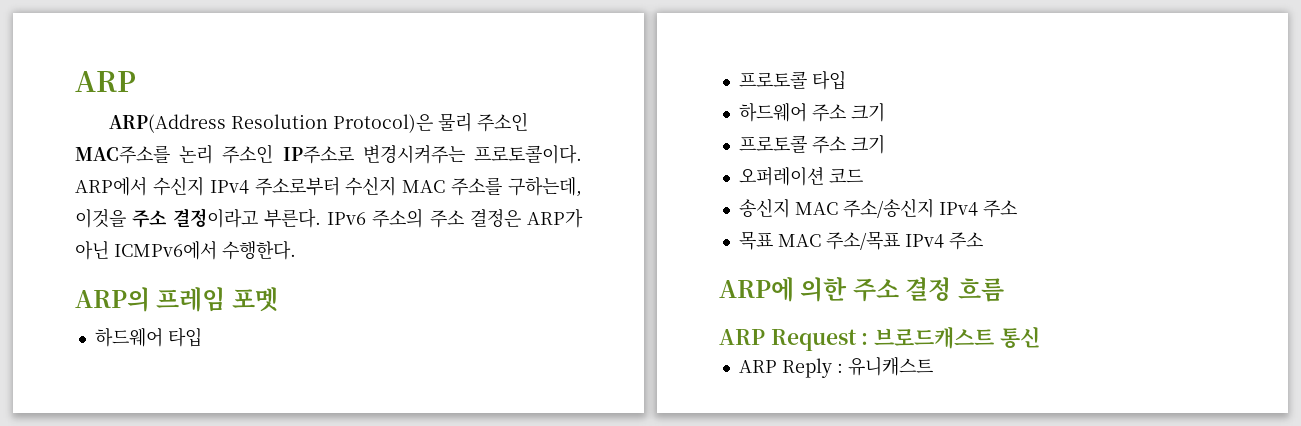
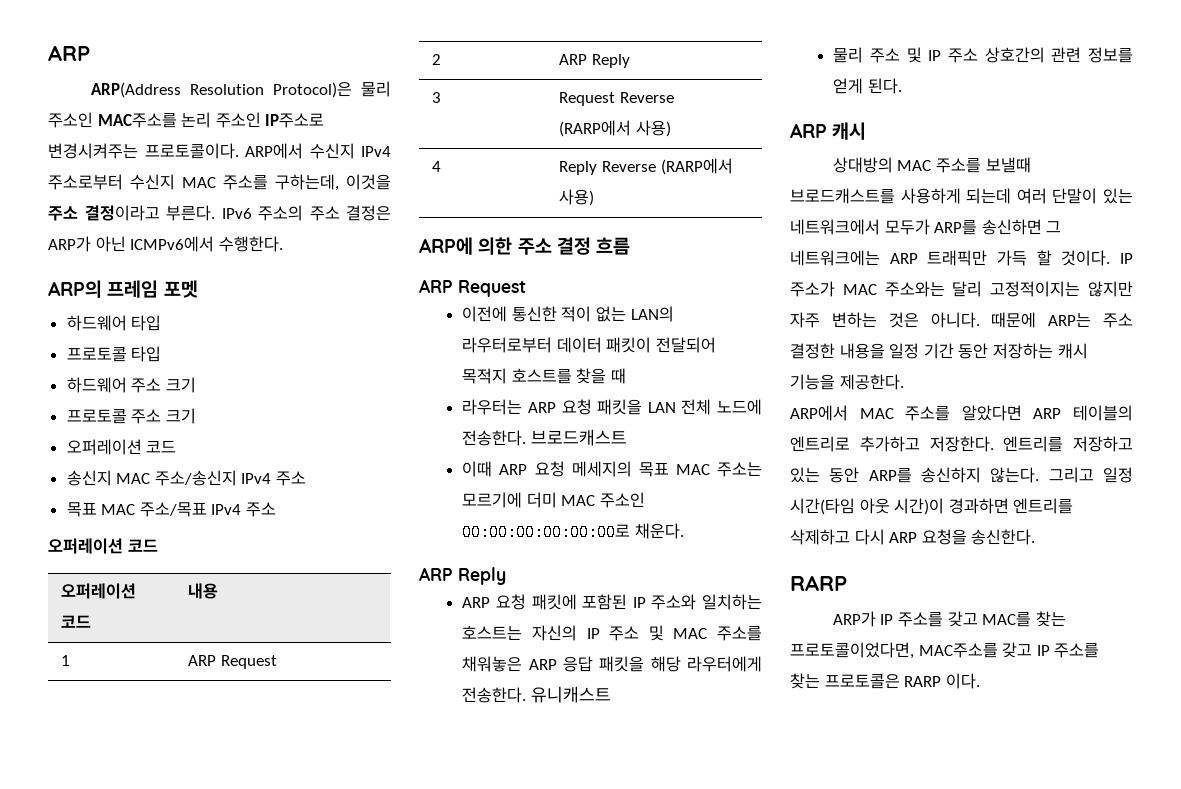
(983, 241) none -> [48,538,158,554] [61,583,137,599] [61,615,92,628] [188,583,219,599] [61,655,71,666] [188,655,277,669] [432,54,442,65] [559,54,630,68] [432,92,442,103] [559,92,674,106] [559,120,671,137] [432,161,442,172] [559,158,733,175] [559,189,595,206] // 오퍼레이션 코드 // 오퍼레이션 코드 | 내용 // 1 | ARP Request // 2 | ARP Reply // 3 | Request Reverse (RARP에서 사용) // 4 | Reply Reverse (RARP에서 사용)
[861,326,1040,349] [738,356,933,378] : 브로드캐스트 통신 // ARP Reply : 유니캐스트 -> [462,306,674,322] [462,337,717,353] [462,368,627,384] [462,399,762,415] [462,429,627,446] [462,461,762,477] [462,492,646,508] [462,523,684,541] [419,567,506,585] [462,594,762,610] [462,625,762,641] [462,656,762,672] [462,686,611,703] [833,47,1133,63] [833,78,902,94] [790,122,867,140] [832,157,1031,173] [790,188,1133,204] [790,219,1062,235] [790,250,1133,266] [790,281,1133,297] [790,312,1133,328] [790,343,1088,359] [790,374,904,390] [790,405,1133,421] [790,436,1133,452] [790,467,1133,483] [790,498,1074,515] [790,529,1036,545] [790,575,847,591] [832,611,1066,627] [790,642,1100,659] [790,673,980,689] // 이전에 통신한 적이 없는 LAN의 라우터로부터 데이터 패킷이 전달되어 목적지 호스트를 찾을 때 // 라우터는 ARP 요청 패킷을 LAN 전체 노드에 전송한다. 브로드캐스트 // 이때 ARP 요청 메세지의 목표 MAC 주소는 모르기에 더미 MAC 주소인 00:00:00:00:00:00로 채운다. // ARP Reply // ARP 요청 패킷에 포함된 IP 주소와 일치하는 호스트는 자신의 IP 주소 및 MAC 주소를 채워놓은 ARP 응답 패킷을 해당 라우터에게 전송한다. 유니캐스트 // 물리 주소 및 IP 주소 상호간의 관련 정보를 얻게 된다. // ARP 캐시 // 상대방의 MAC 주소를 보낼때 브로드캐스트를 사용하게 되는데 여러 단말이 있는 네트워크에서 모두가 ARP를 송신하면 그 네트워크에는 ARP 트래픽만 가득 할 것이다. IP 주소가 MAC 주소와는 달리 고정적이지는 않지만 자주 변하는 것은 아니다. 때문에 ARP는 주소 결정한 내용을 일정 기간 동안 저장하는 캐시 기능을 제공한다. // ARP에서 MAC 주소를 알았다면 ARP 테이블의 엔트리로 추가하고 저장한다. 엔트리를 저장하고 있는 동안 ARP를 송신하지 않는다. 그리고 일정 시간(타임 아웃 시간)이 경과하면 엔트리를 삭제하고 다시 ARP 요청을 송신한다. // RARP // ARP가 IP 주소를 갖고 MAC를 찾는 프로토콜이었다면, MAC주소를 갖고 IP 주소를 찾는 프로토콜은 RARP 이다.

